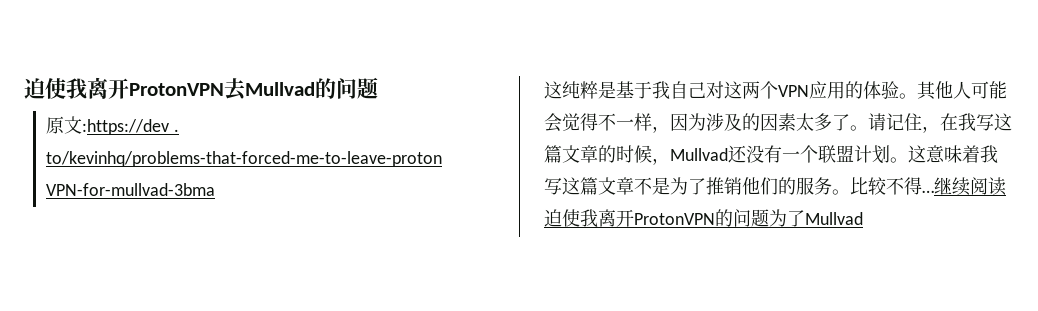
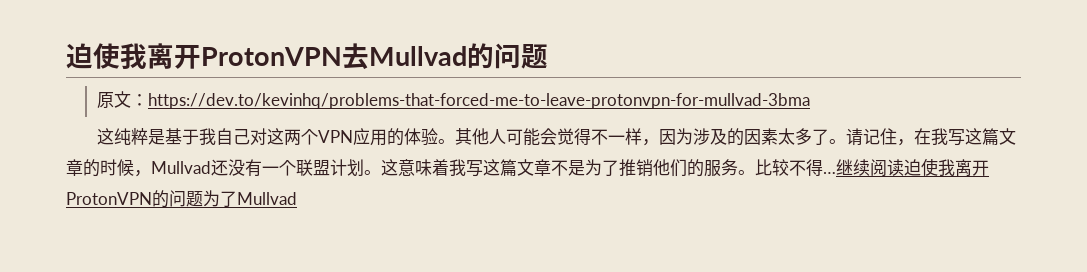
[81,119,179,135] [45,151,442,167] [45,183,215,196] :https://dev . to/kevinhq/problems-that-forced-me-to-leave-proton VPN-for-mullvad-3bma -> [130,93,810,109] ：https://dev.to/kevinhq/problems-that-forced-me-to-leave-protonvpn-for-mullvad-3bma

